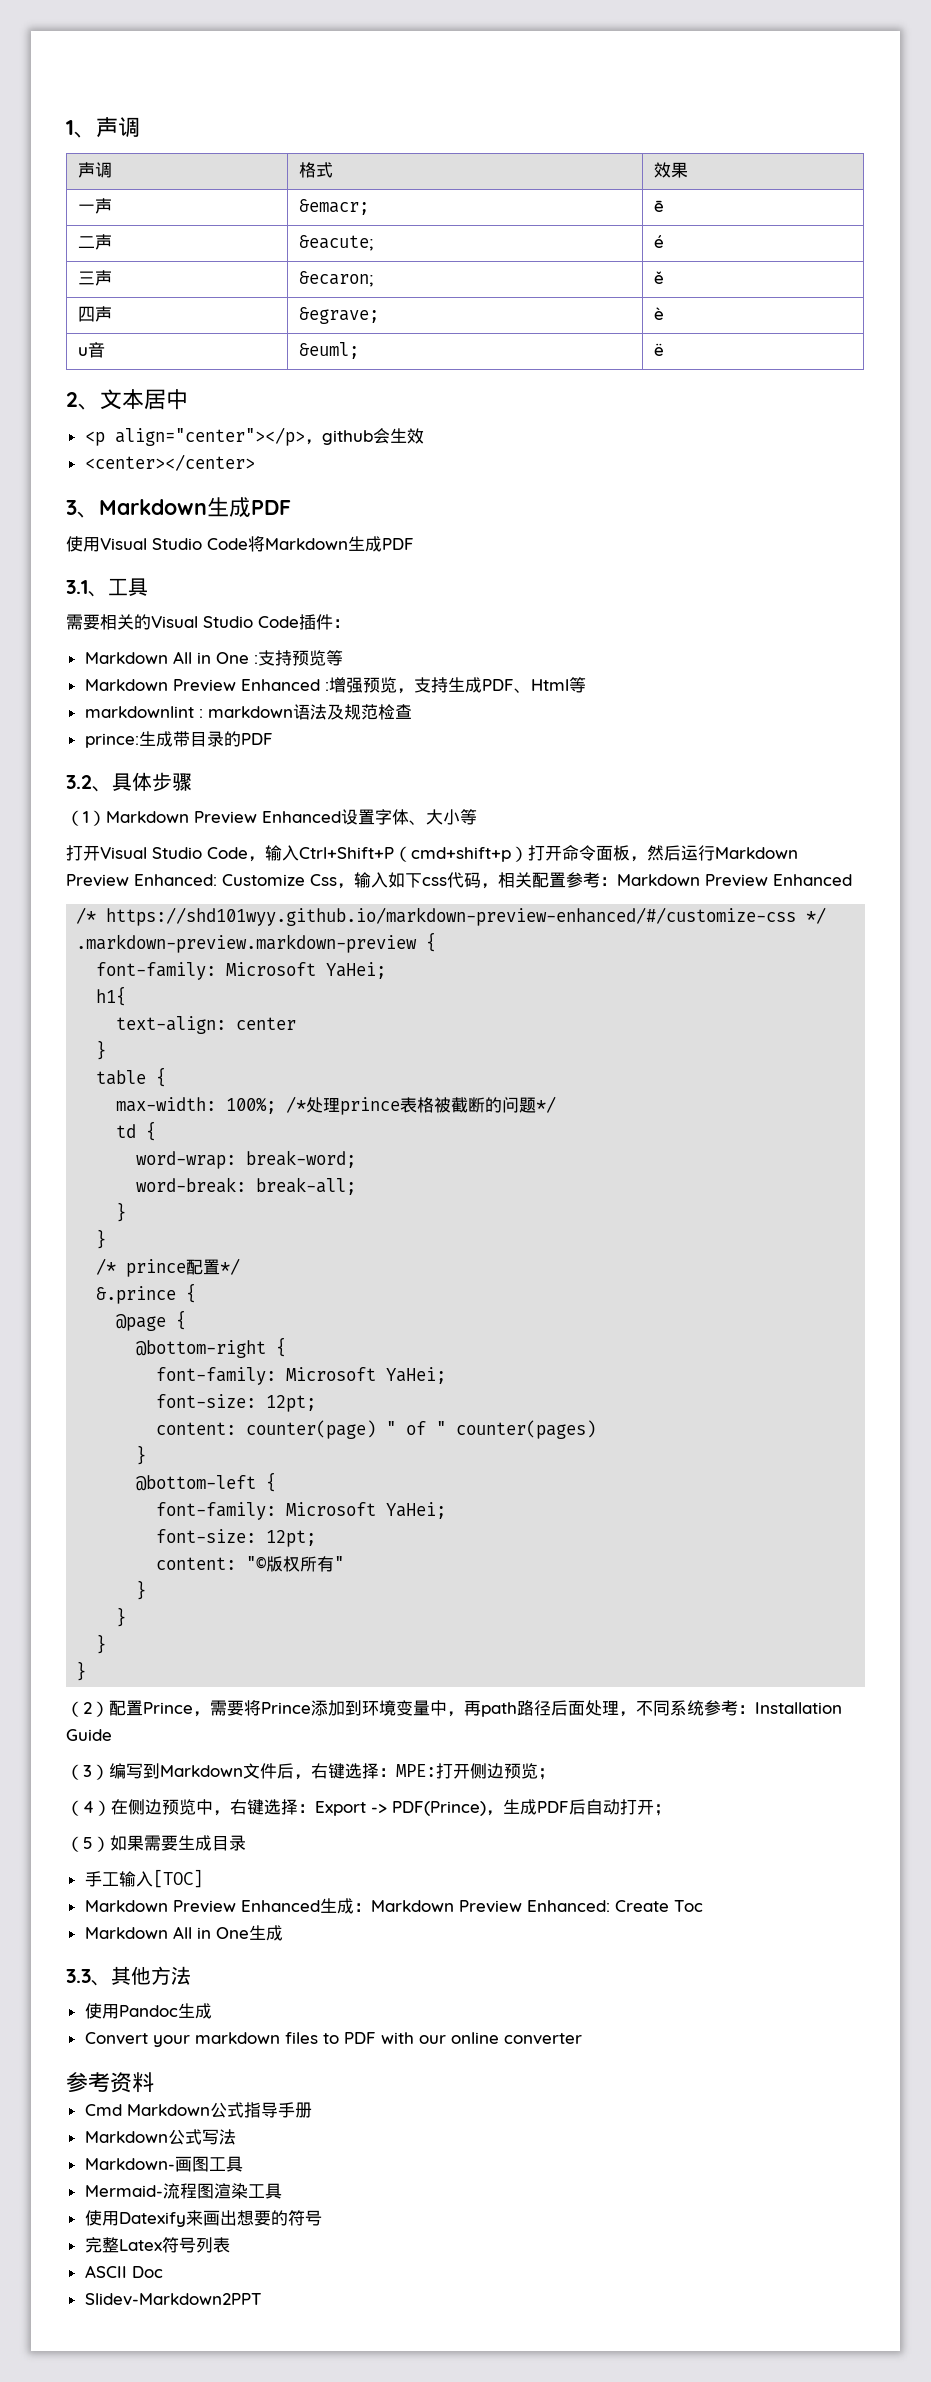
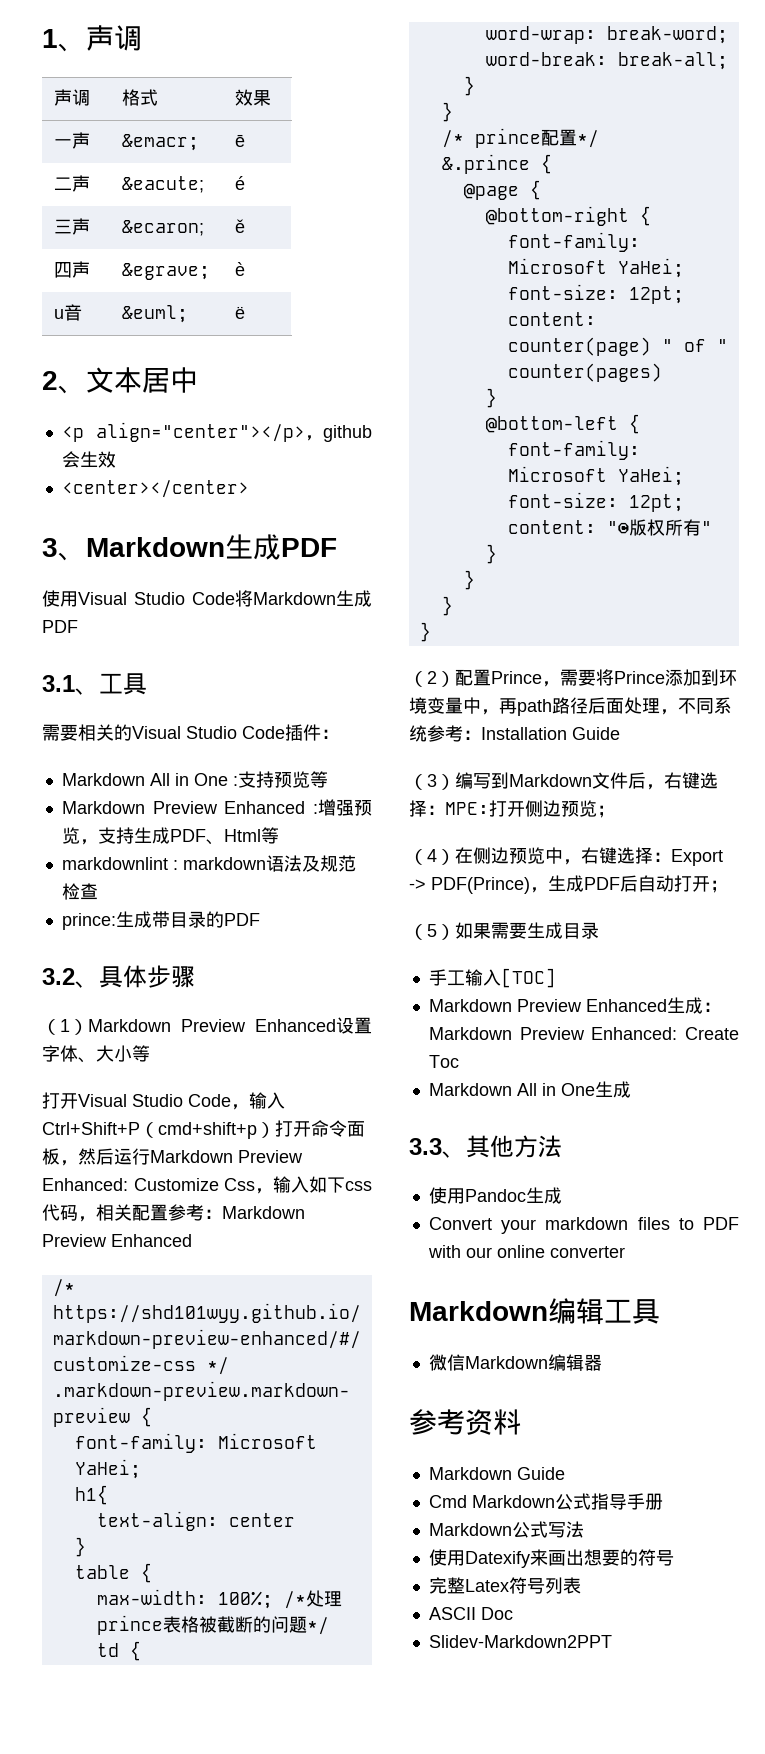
(582, 2039) none -> [409,1298,660,1325] [428,1354,602,1371] // Markdown编辑工具 // 微信Markdown编辑器
(154, 2082) none -> [428,1467,565,1480] // Markdown Guide
[84,2156,243,2172] [84,2183,282,2199] // Markdown-画图工具 // Mermaid-流程图渲染工具 -> (584, 1529) none

